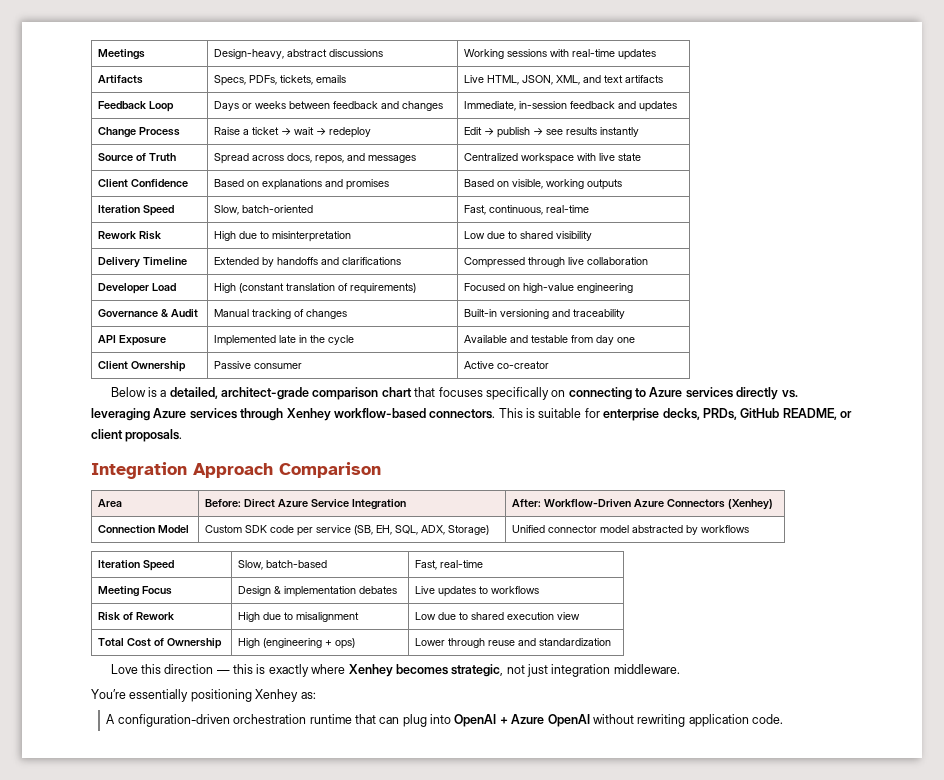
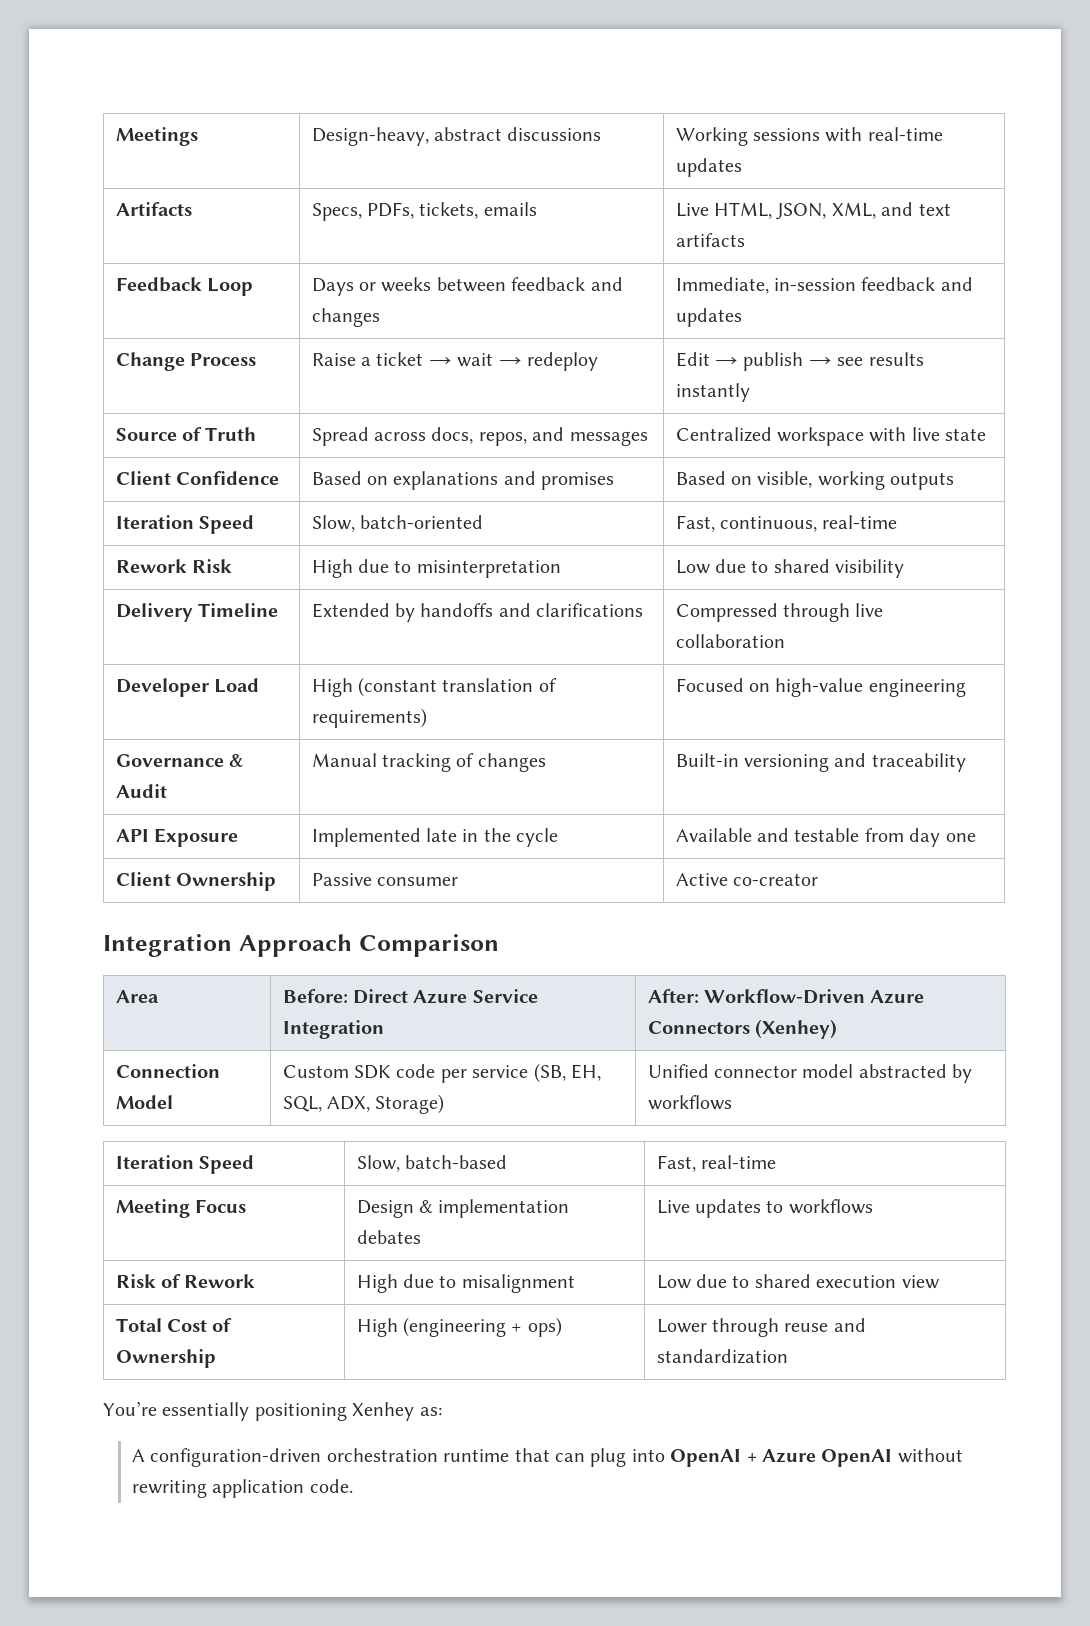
[110,387,798,400] [91,408,852,421] [91,429,183,442] // Below is a detailed, architect-grade comparison chart that focuses specifically on connecting to Azure services directly vs. leveraging Azure services through Xenhey workflow-based connectors. This is suitable for enterprise decks, PRDs, GitHub README, or client proposals. -> (819, 879) none
[110,664,680,677] // Love this direction — this is exactly where Xenhey becomes strategic, not just integration middleware. -> (788, 1356) none

